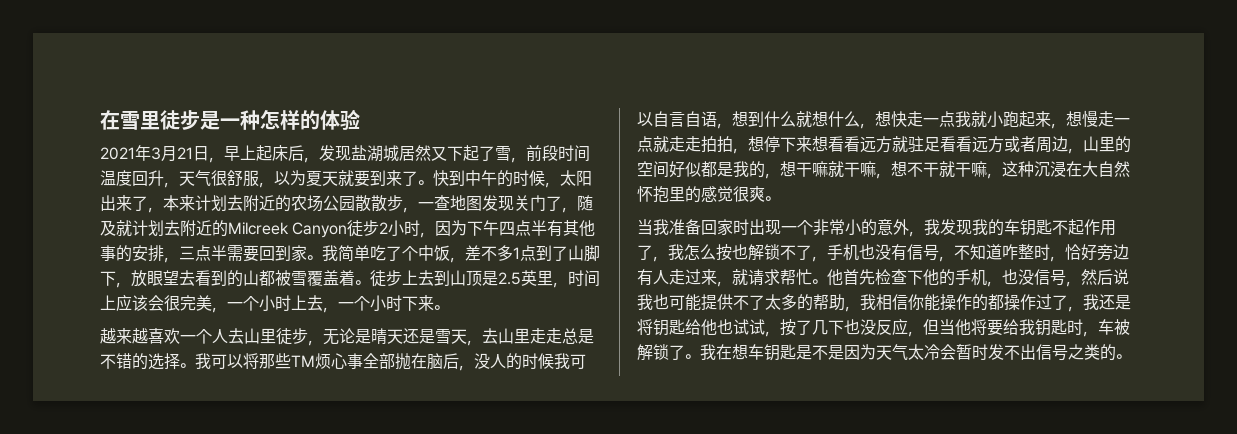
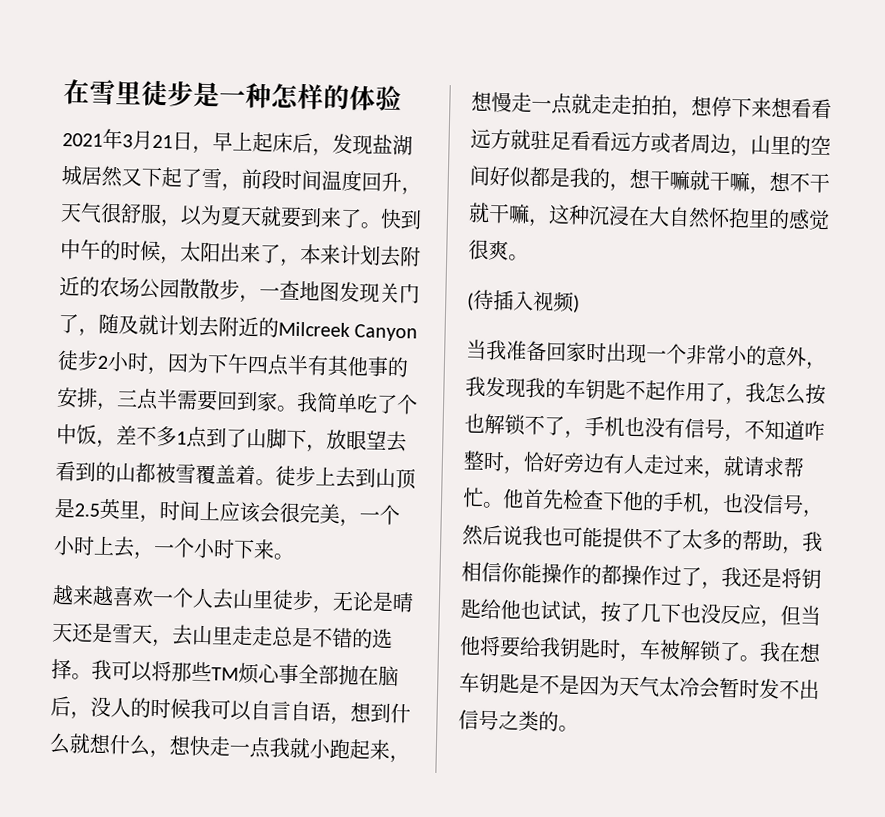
(780, 198) none -> [467,289,580,313] // (待插入视频)

